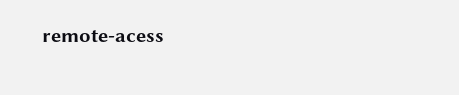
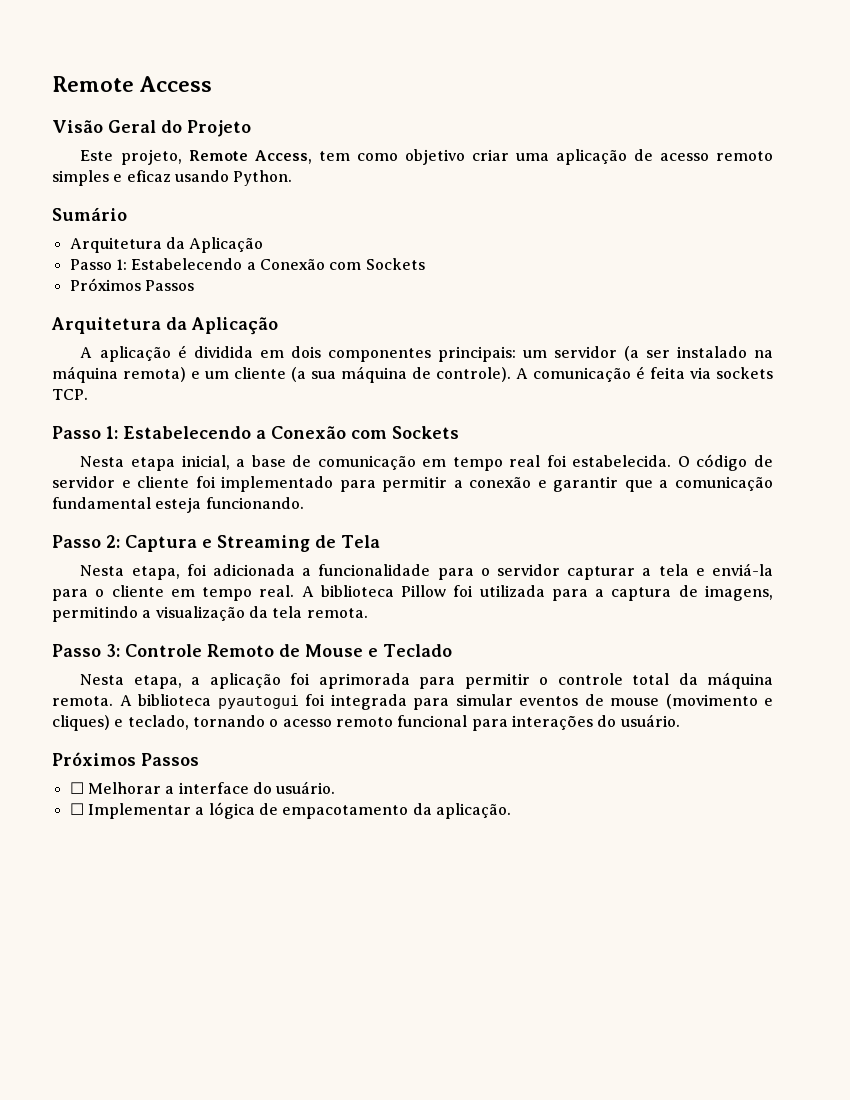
[42,29,164,42] remote-acess -> [52,76,213,92] [52,120,251,137] [80,149,774,165] [52,170,293,186] [52,207,127,221] [69,237,264,253] [69,258,425,270] [69,278,194,291] [51,317,278,335] [80,345,773,362] [52,366,773,383] [52,389,88,400] [52,426,459,439] [80,454,773,471] [52,476,774,492] [52,497,304,513] [52,535,380,552] [80,563,774,580] [52,585,773,601] [52,606,368,622] [52,644,452,657] [80,672,773,689] [52,694,773,710] [52,714,680,731] [52,752,199,766] [69,781,336,794] [69,802,511,819] Remote Access // Visão Geral do Projeto // Este projeto, Remote Access, tem como objetivo criar uma aplicação de acesso remoto simples e eficaz usando Python. // Sumário // Arquitetura da Aplicação // Passo 1: Estabelecendo a Conexão com Sockets // Próximos Passos // Arquitetura da Aplicação // A aplicação é dividida em dois componentes principais: um servidor (a ser instalado na máquina remota) e um cliente (a sua máquina de controle). A comunicação é feita via sockets TCP. // Passo 1: Estabelecendo a Conexão com Sockets // Nesta etapa inicial, a base de comunicação em tempo real foi estabelecida. O código de servidor e cliente foi implementado para permitir a conexão e garantir que a comunicação fundamental esteja funcionando. // Passo 2: Captura e Streaming de Tela // Nesta etapa, foi adicionada a funcionalidade para o servidor capturar a tela e enviá-la para o cliente em tempo real. A biblioteca Pillow foi utilizada para a captura de imagens, permitindo a visualização da tela remota. // Passo 3: Controle Remoto de Mouse e Teclado // Nesta etapa, a aplicação foi aprimorada para permitir o controle total da máquina remota. A biblioteca pyautogui foi integrada para simular eventos de mouse (movimento e cliques) e teclado, tornando o acesso remoto funcional para interações do usuário. // Próximos Passos // ☐ Melhorar a interface do usuário. // ☐ Implementar a lógica de empacotamento da aplicação.

